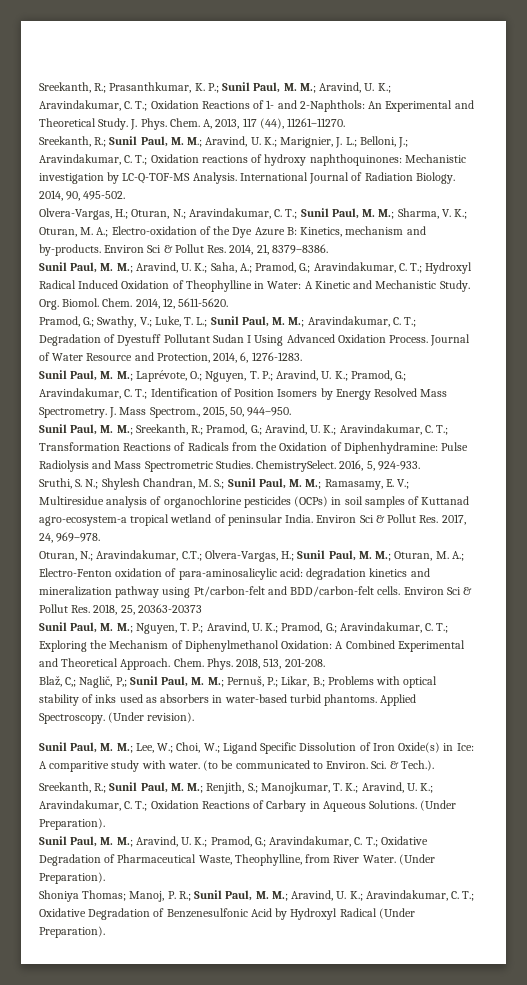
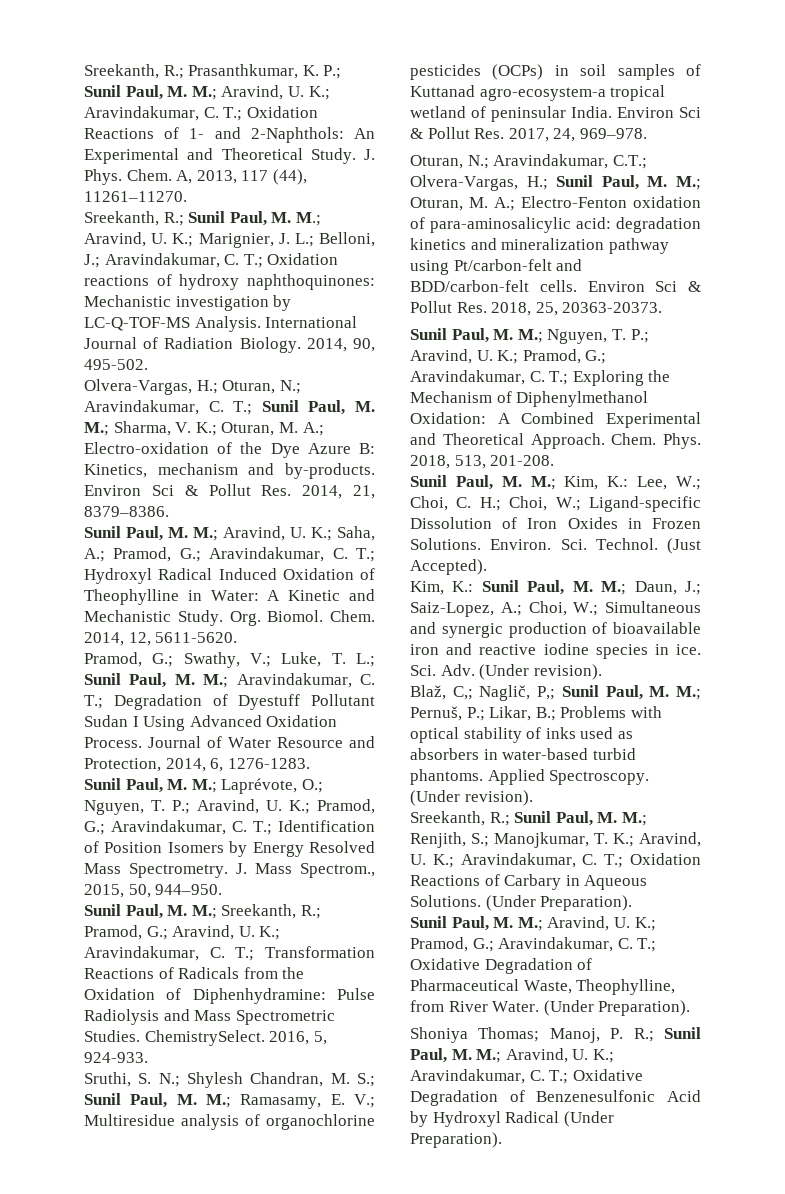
[137,604,202,613] 20363-20373 -> [562,302,663,313] 20363-20373.
(325, 662) none -> [410,475,701,490] [410,496,701,512] [410,517,701,529] [410,538,701,554] [410,559,487,575] [410,580,701,595] [410,601,701,617] [410,622,701,638] [410,643,701,659] [410,664,602,680] // Sunil Paul, M. M.; Kim, K.: Lee, W.; Choi, C. H.; Choi, W.; Ligand-specific Dissolution of Iron Oxides in Frozen Solutions. Environ. Sci. Technol. (Just Accepted). // Kim, K.: Sunil Paul, M. M.; Daun, J.; Saiz-Lopez, A.; Choi, W.; Simultaneous and synergic production of bioavailable iron and reactive iodine species in ice. Sci. Adv. (Under revision).
[39,742,474,754] [39,760,434,772] // Sunil Paul, M. M.; Lee, W.; Choi, W.; Ligand Specific Dissolution of Iron Oxide(s) in Ice: A comparitive study with water. (to be communicated to Environ. Sci. & Tech.). -> (533, 798) none

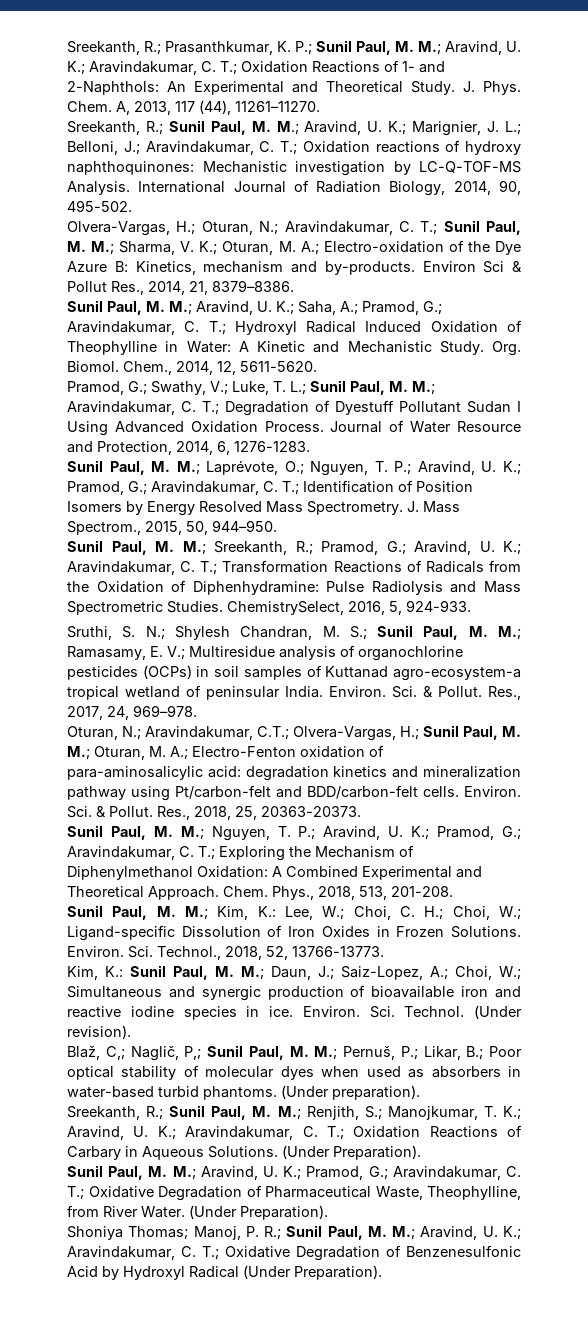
[239,337,301,353] Biology. -> [389,181,446,196] Biology,
[261,485,292,496] Res. -> [111,281,144,295] Res.,
[330,610,375,622] Chem. -> [123,361,172,375] Chem.,
[144,1030,265,1046] ChemistrySelect. -> [227,601,344,615] ChemistrySelect,
[617,107,701,118] [410,127,505,139] Environ Sci & Pollut Res. -> [329,686,521,700] Environ. Sci. & Pollut. Res.,
[587,281,701,292] [410,301,487,313] Environ Sci & Pollut Res. -> [464,786,521,797] [67,806,190,820] Environ. Sci. & Pollut. Res.,
[663,433,701,449] Phys. -> [272,886,314,900] Phys.,
[595,538,701,554] [410,559,487,575] Technol. (Just Accepted). -> [157,946,384,960] Technol., 2018, 52, 13766-13773.
[410,664,475,676] Sci. Adv. -> [302,1006,465,1018] Environ. Sci. Technol.
[560,706,662,718] Problems with -> [489,1046,522,1057] Poor
[545,727,576,739] inks -> [205,1066,360,1080] molecular dyes when
[487,769,650,785] [410,790,533,806] Applied Spectroscopy. (Under revision). -> [281,1085,420,1100] (Under preparation).

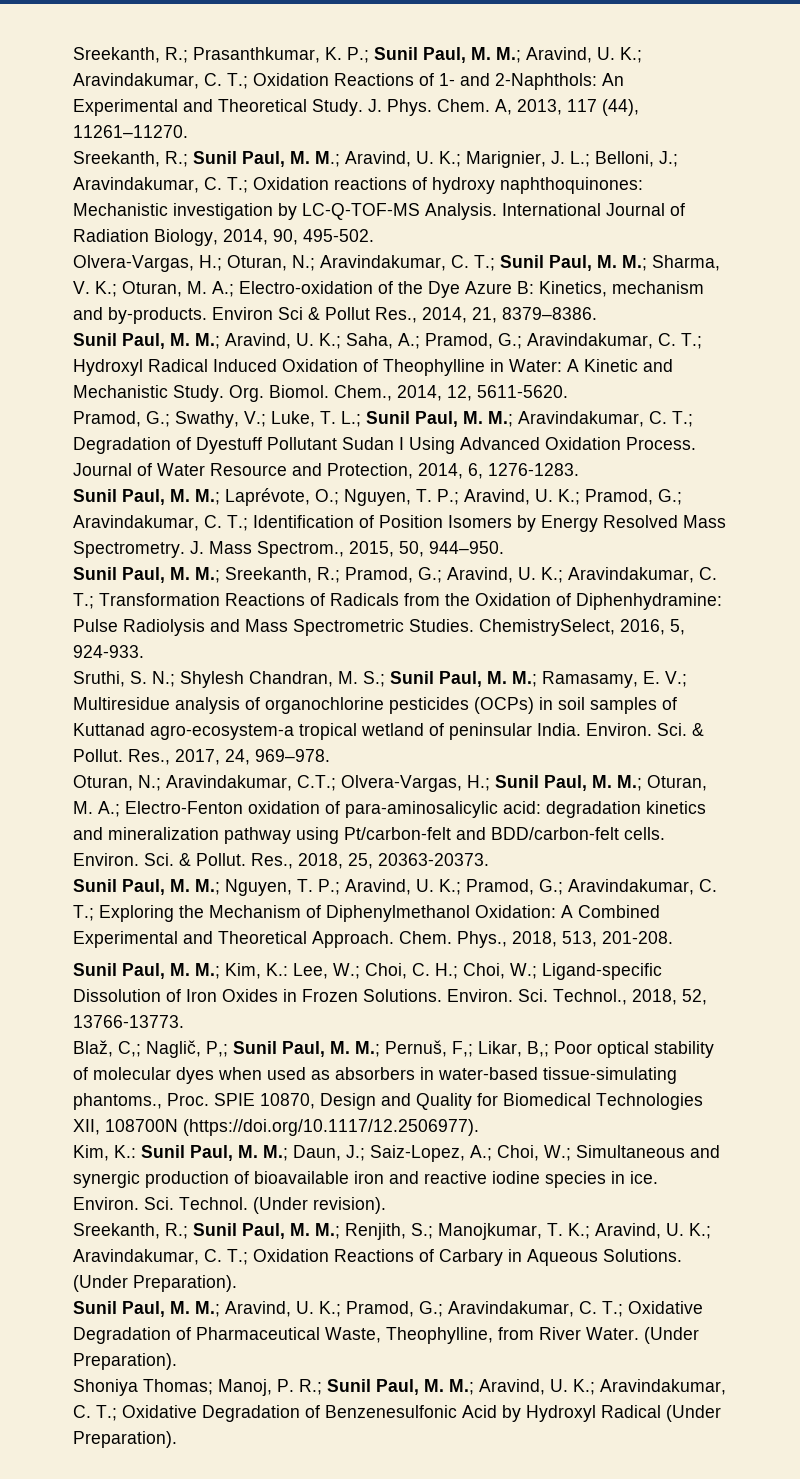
(384, 951) none -> [73,1040,714,1058] [73,1067,677,1084] [73,1093,703,1110] [73,1119,479,1136] // Blaž, C,; Naglič, P,; Sunil Paul, M. M.; Pernuš, F,; Likar, B,; Poor optical stability of molecular dyes when used as absorbers in water-based tissue-simulating phantoms., Proc. SPIE 10870, Design and Quality for Biomedical Technologies XII, 108700N (https://doi.org/10.1117/12.2506977).
[67,1045,522,1061] [67,1065,522,1080] [67,1085,420,1100] // Blaž, C,; Naglič, P,; Sunil Paul, M. M.; Pernuš, P.; Likar, B.; Poor optical stability of molecular dyes when used as absorbers in water-based turbid phantoms. (Under preparation). -> (386, 1205) none

